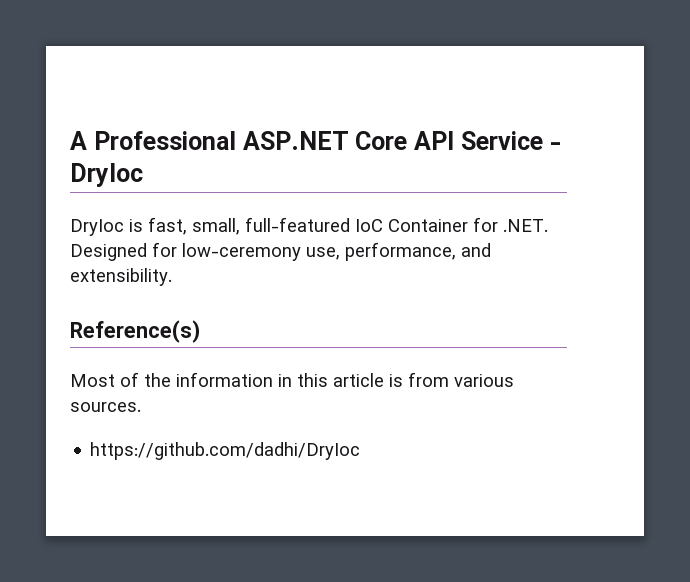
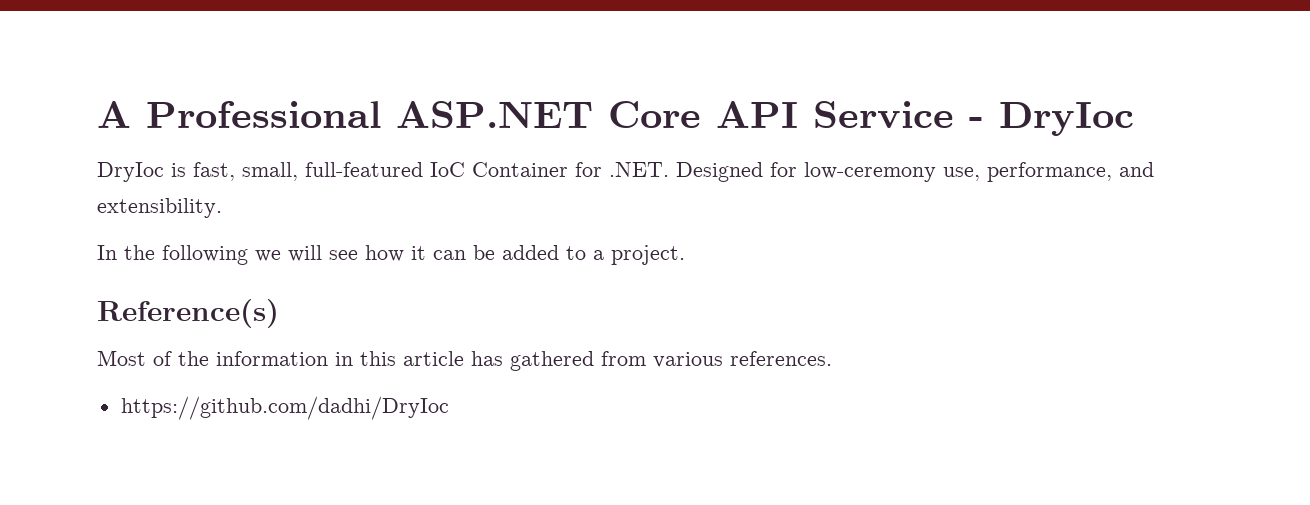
(172, 277) none -> [97,245,685,265] // In the following we will see how it can be added to a project.
[389,374,403,387] is -> [471,351,594,371] has gathered
[70,402,141,412] sources. -> [730,351,832,366] references.

